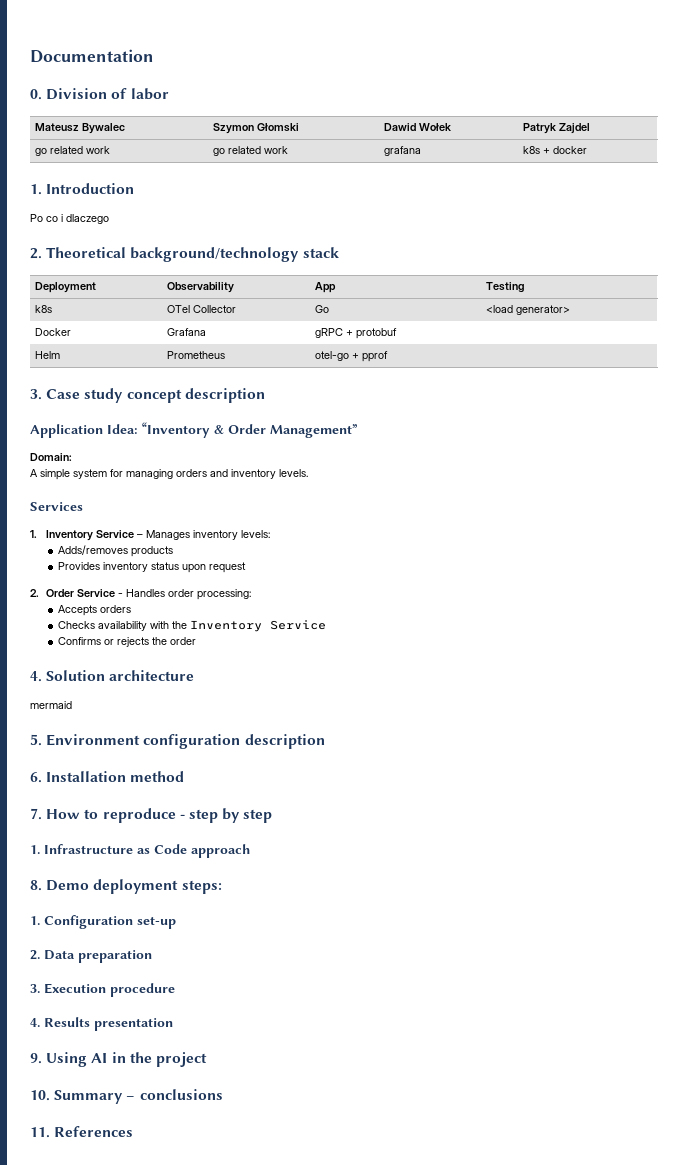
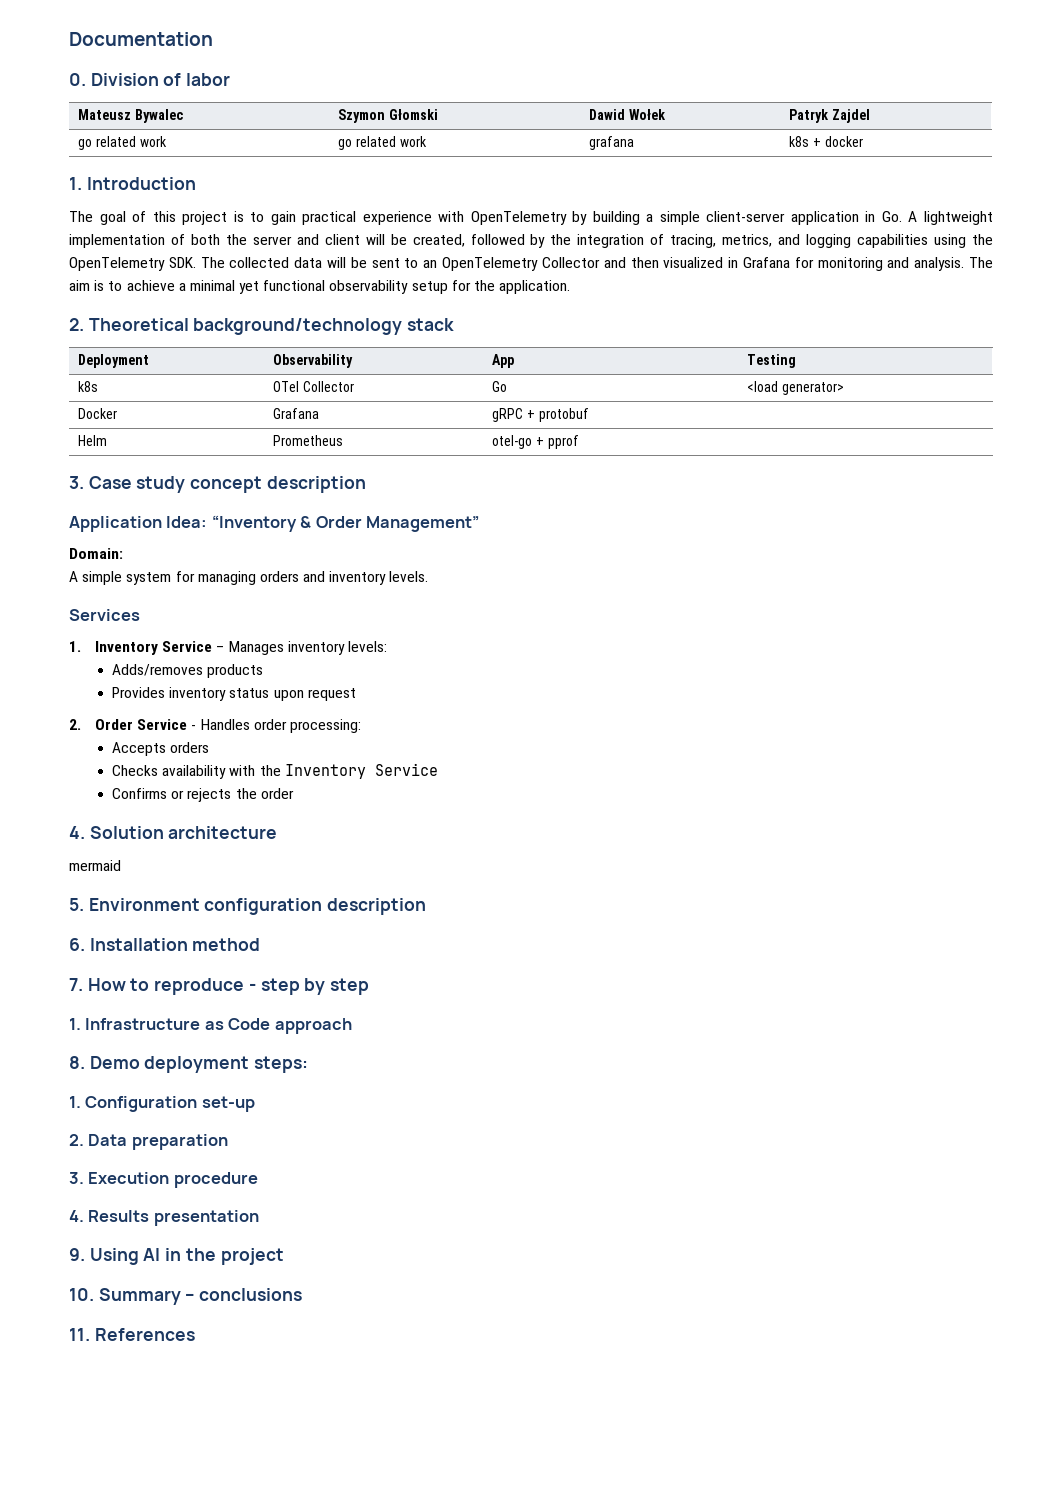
[30,214,109,224] Po co i dlaczego -> [69,211,993,225] [69,234,994,248] [69,257,994,271] [69,280,571,294] The goal of this project is to gain practical experience with OpenTelemetry by building a simple client-server application in Go. A lightweight implementation of both the server and client will be created, followed by the integration of tracing, metrics, and logging capabilities using the OpenTelemetry SDK. The collected data will be sent to an OpenTelemetry Collector and then visualized in Grafana for monitoring and analysis. The aim is to achieve a minimal yet functional observability setup for the application.

